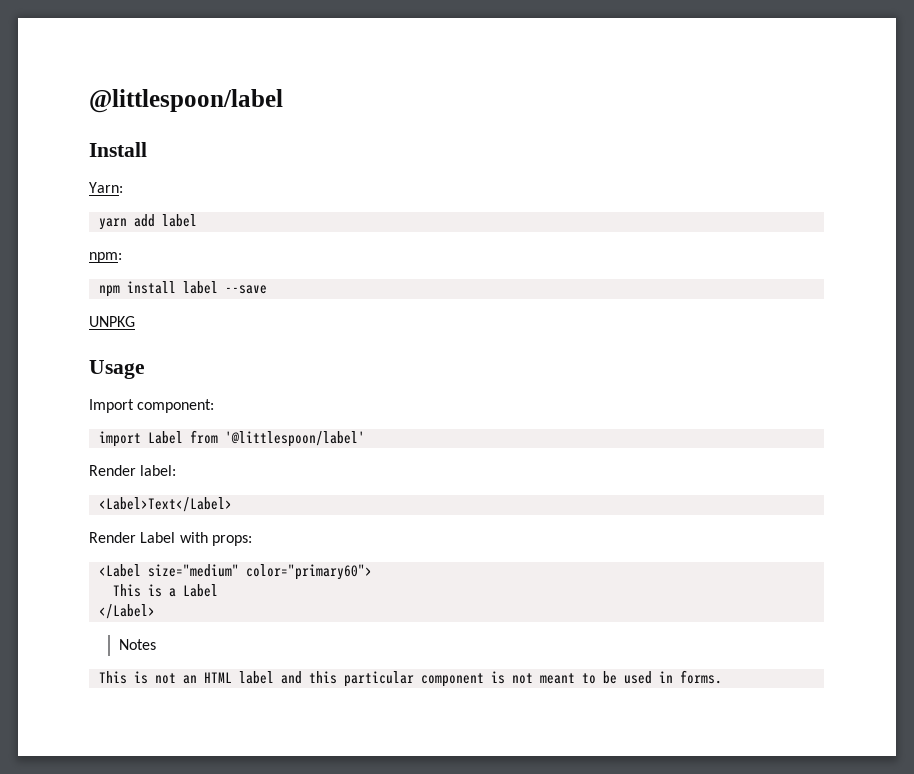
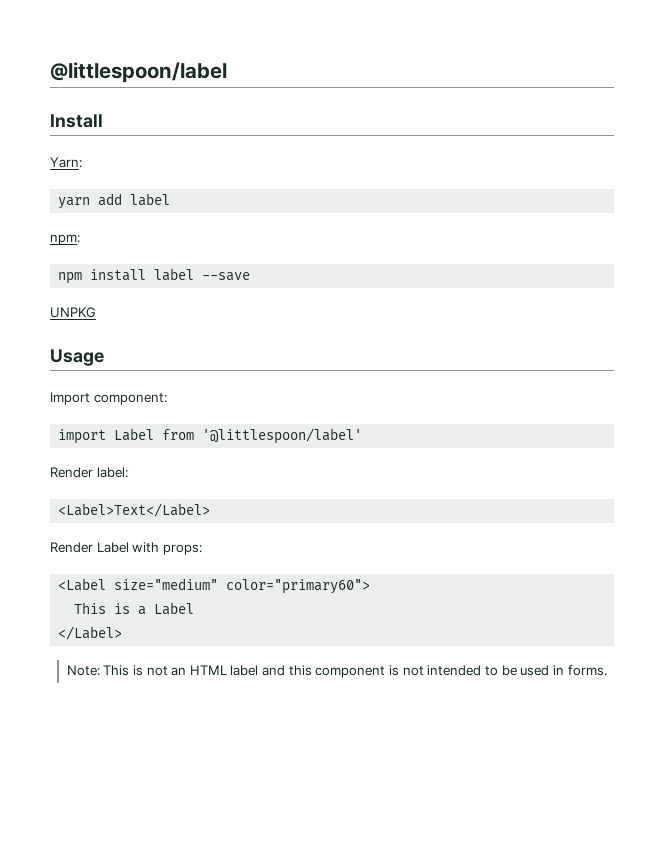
[119,639,157,650] Notes // -> [66,665,100,676] Note:
[343,671,414,687] particular -> (312, 670) none
[539,673,575,684] meant -> [427,665,482,676] intended

